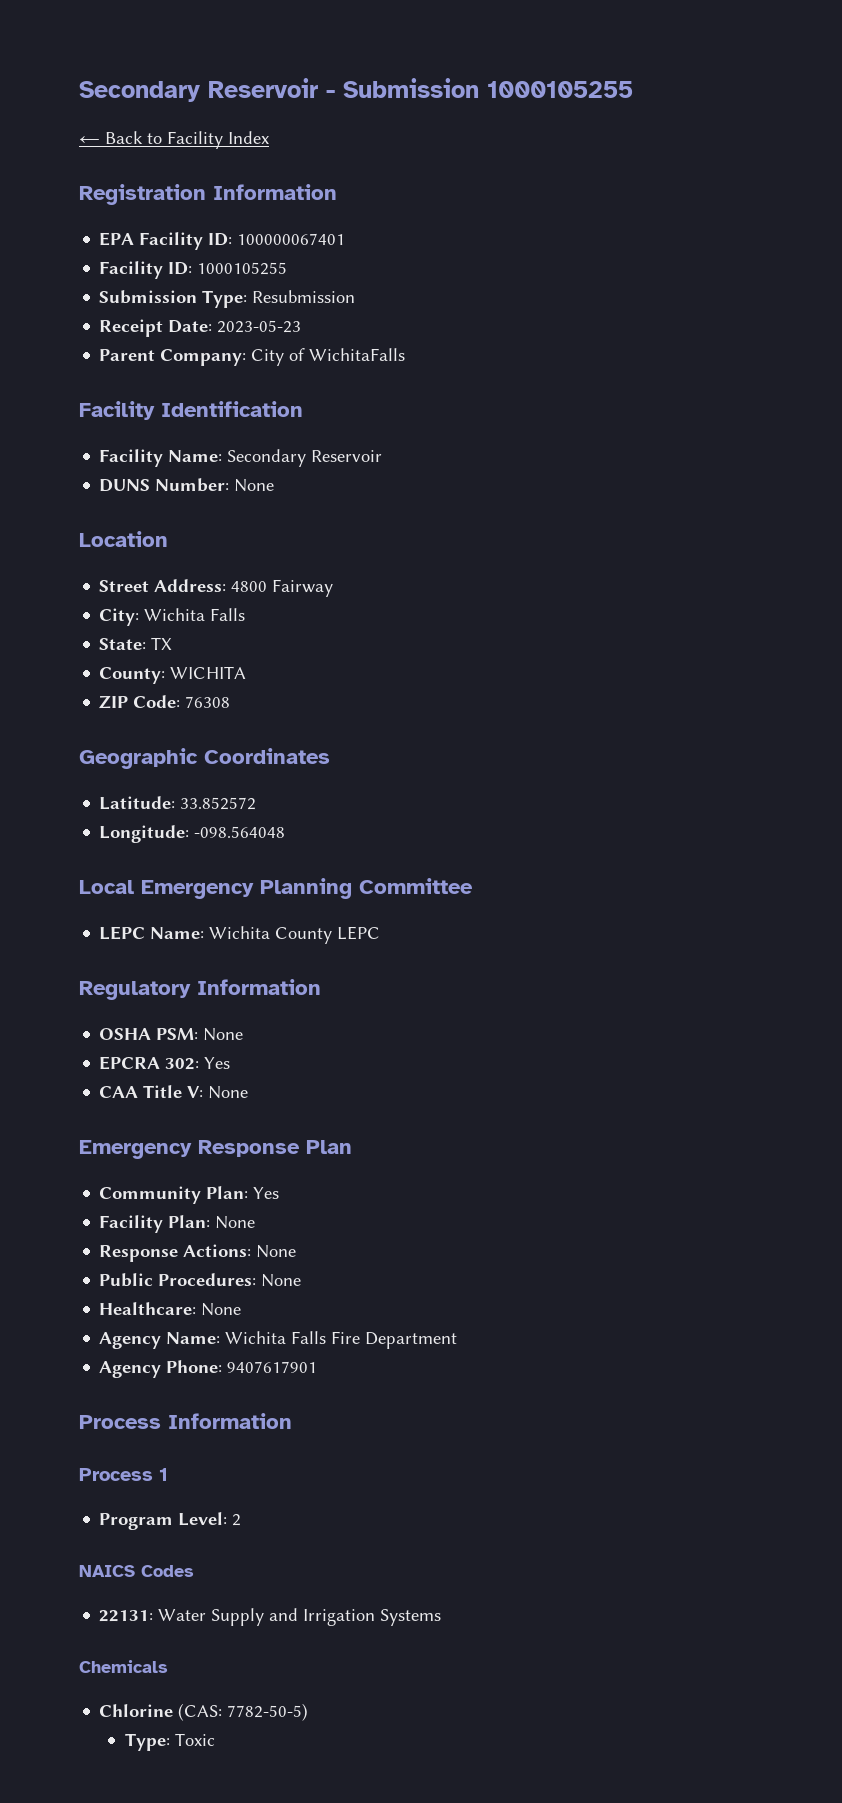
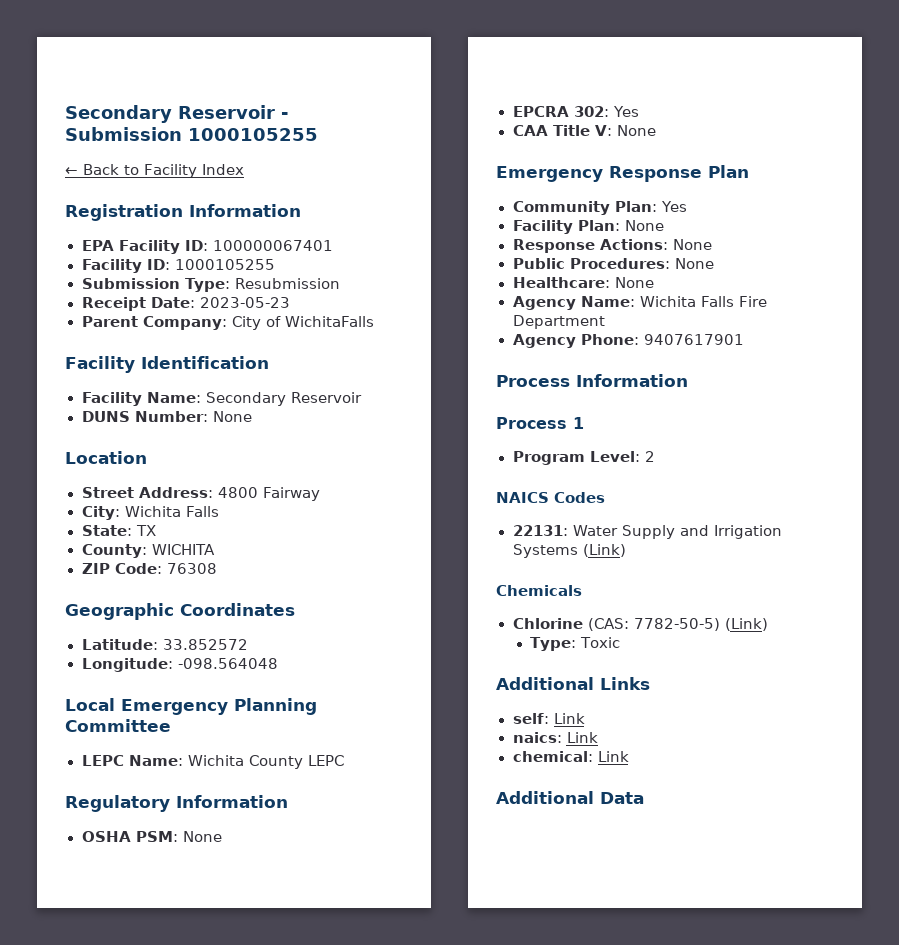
(442, 1617) none -> [582,544,626,557] (Link)
(309, 1712) none -> [724,618,768,631] (Link)
(215, 1739) none -> [496,677,650,690] [512,713,585,724] [512,732,598,743] [512,751,629,762] [496,791,644,804] // Additional Links // self: Link // naics: Link // chemical: Link // Additional Data

